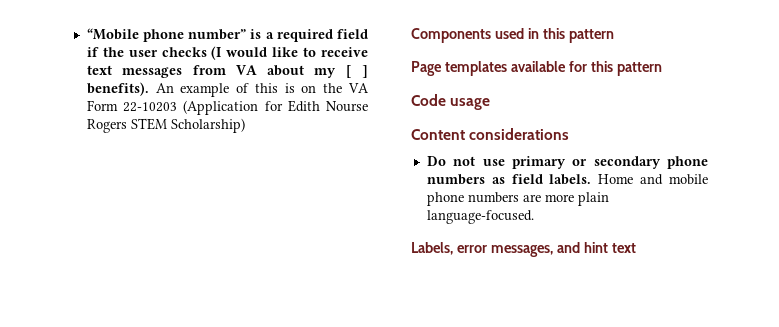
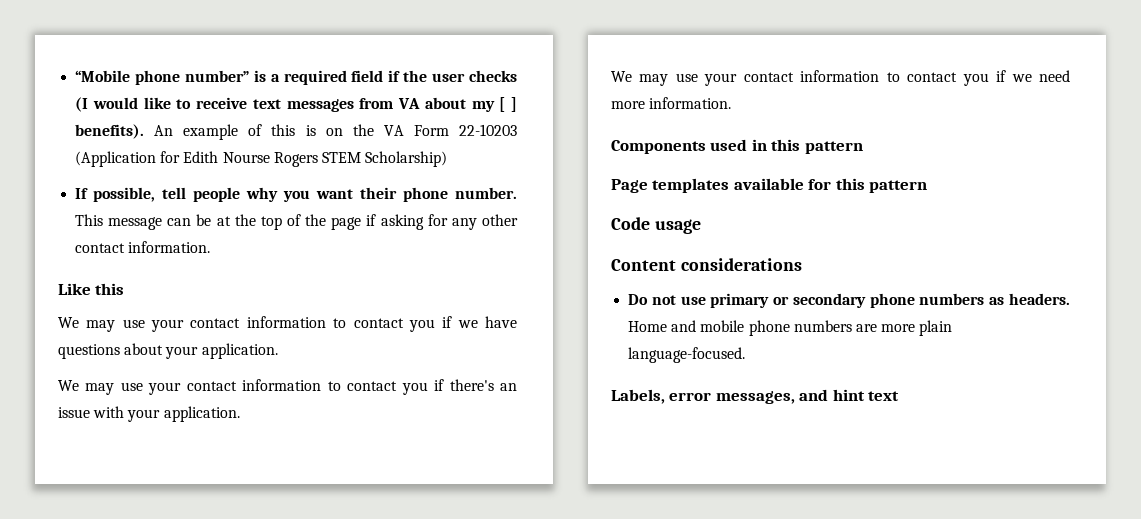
(245, 125) none -> [75,187,517,202] [75,214,518,230] [75,241,211,253] [58,283,125,295] [58,316,517,332] [58,343,278,359] [58,379,517,395] [58,406,240,422] [611,70,1070,86] [611,97,732,109] // If possible, tell people why you want their phone number. This message can be at the top of the page if asking for any other contact information. // Like this // We may use your contact information to contact you if we have questions about your application. // We may use your contact information to contact you if there's an issue with your application. // We may use your contact information to contact you if we need more information.
[511,174,592,185] field labels. -> [1009,293,1070,305] headers.

